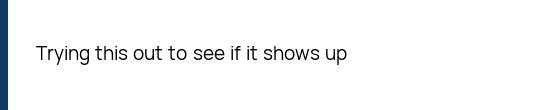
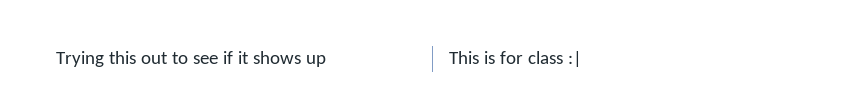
(348, 57) none -> [449,51,582,67] // This is for class :|

